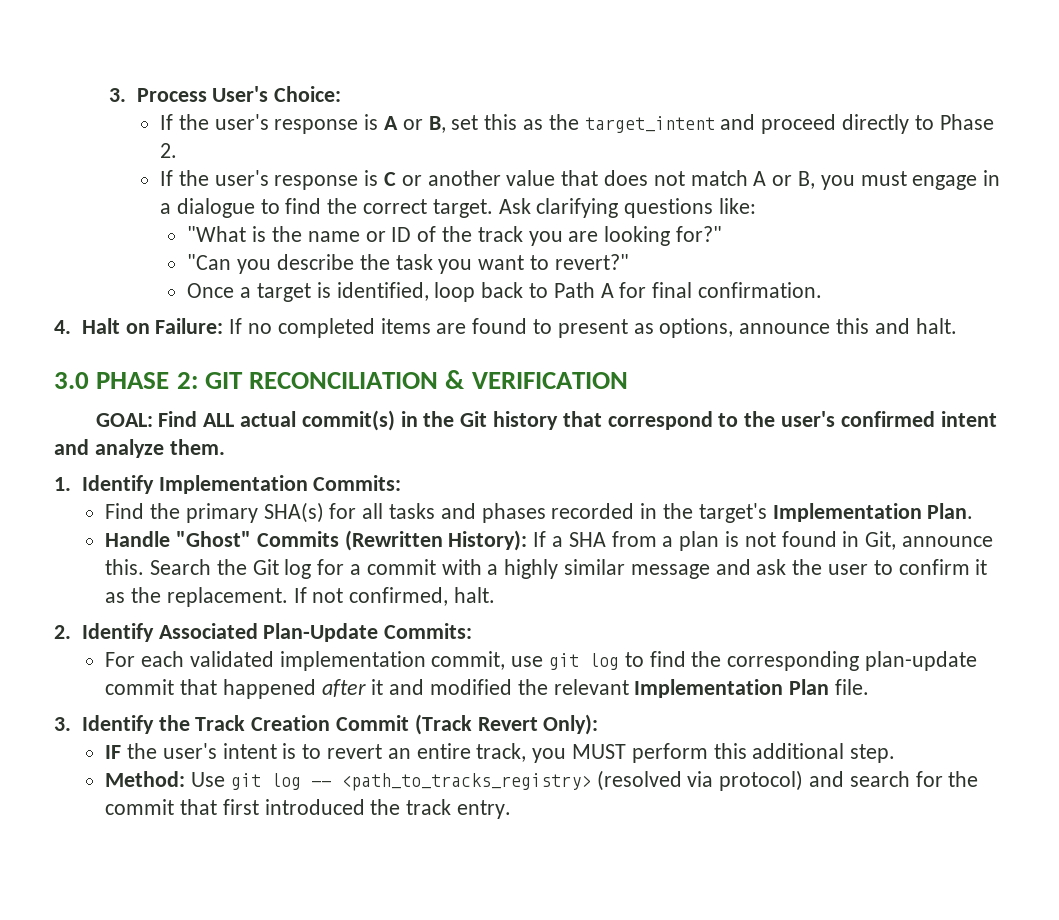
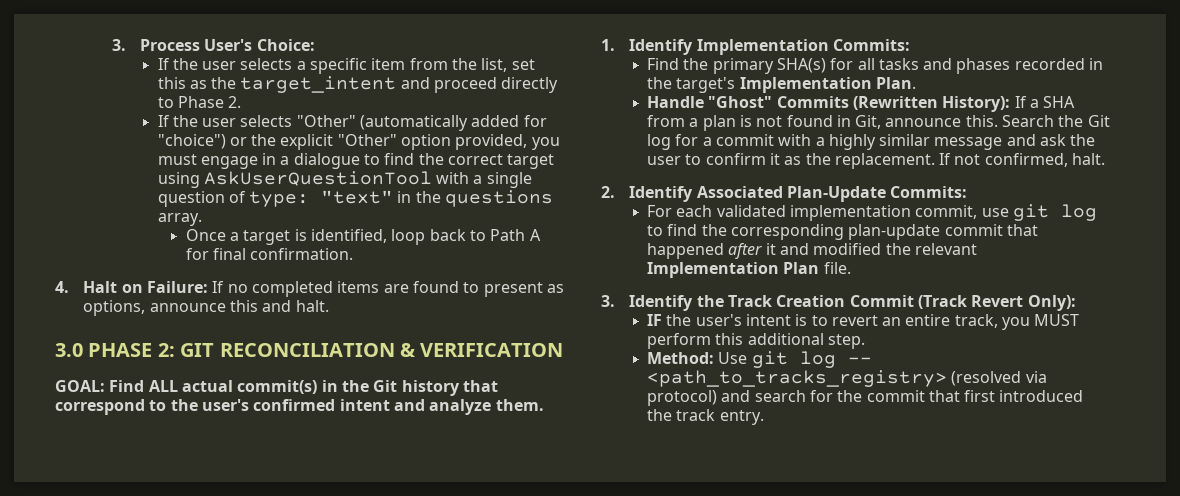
[214,114,446,134] user's response is A or B, -> [202,58,508,74] user selects a specific item from the list,
[214,170,816,190] user's response is C or another value that does not match A or B, -> [202,115,547,131] [157,134,528,150] user selects "Other" (automatically added for "choice") or the explicit "Other" option provided,
[432,198,756,218] [187,226,723,246] [187,254,629,274] target. Ask clarifying questions like: // "What is the name or ID of the track you are looking for?" // "Can you describe the task you want to revert?" -> [507,154,555,169] [157,171,532,188] [157,190,554,207] [157,213,202,226] target using AskUserQuestionTool with a single question of type: "text" in the questions array.

